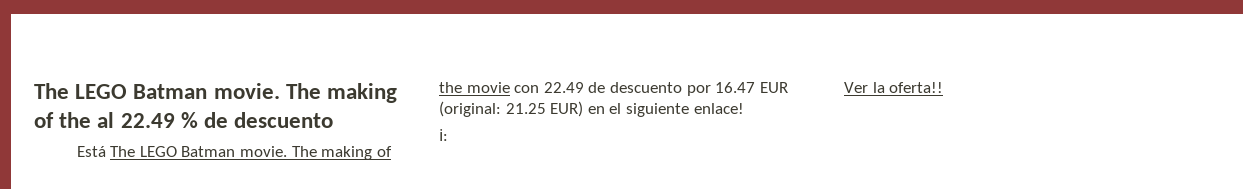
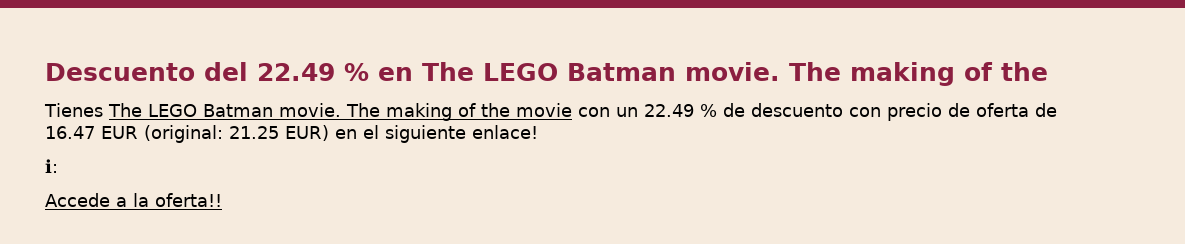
[34,83,398,103] [34,112,334,128] [76,146,106,157] The LEGO Batman movie. The making of the al 22.49 % de descuento // Está -> [45,62,1048,86] [44,103,103,117] Descuento del 22.49 % en The LEGO Batman movie. The making of the // Tienes
[543,82,711,96] 22.49 de descuento por -> [616,103,1057,121] un 22.49 % de descuento con precio de oferta de
[844,82,868,93] Ver -> [45,193,127,207] Accede a

